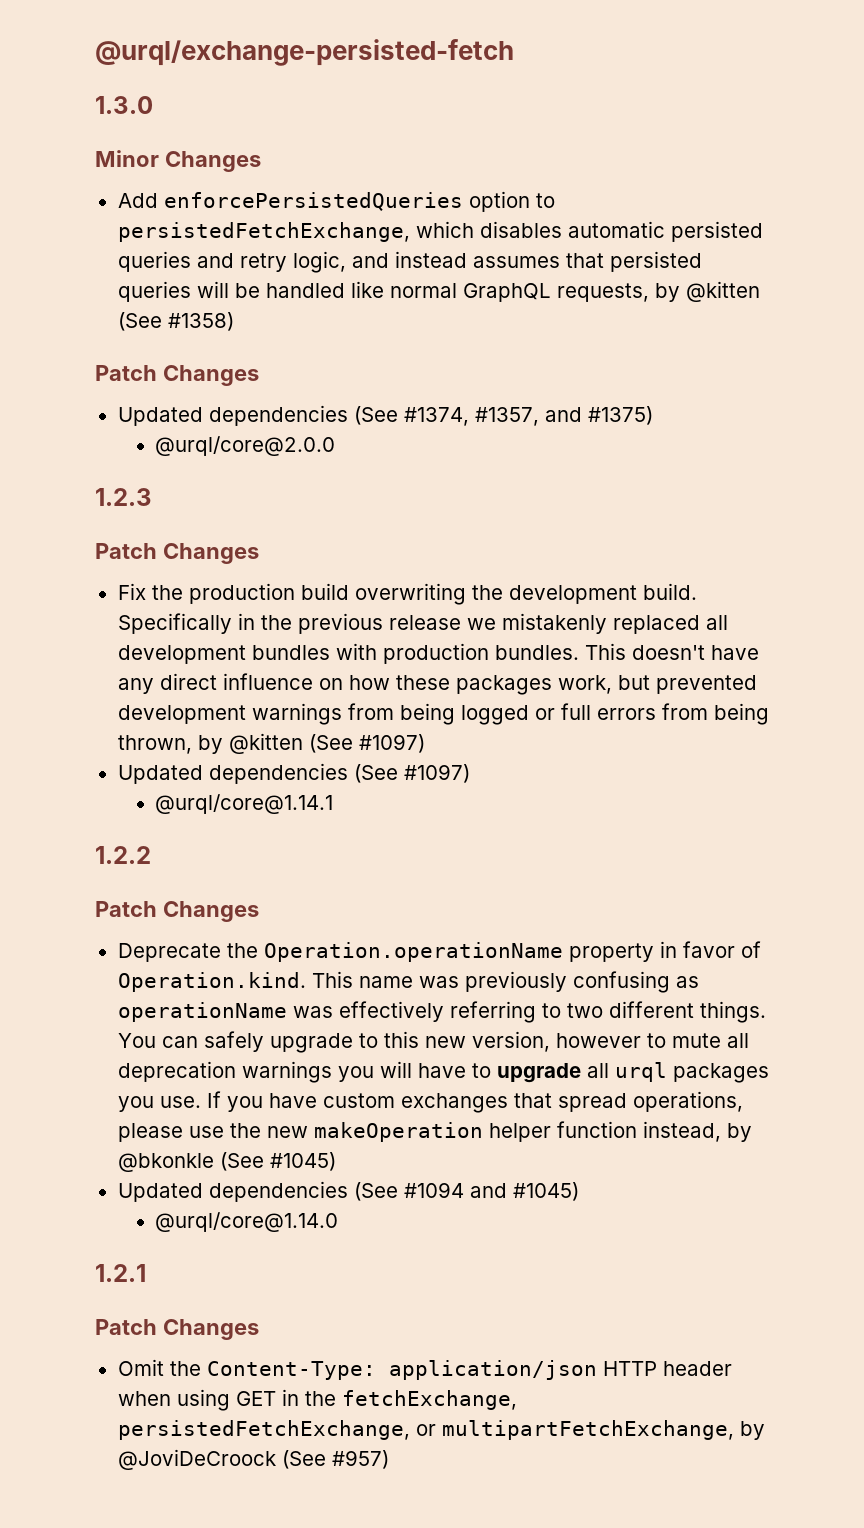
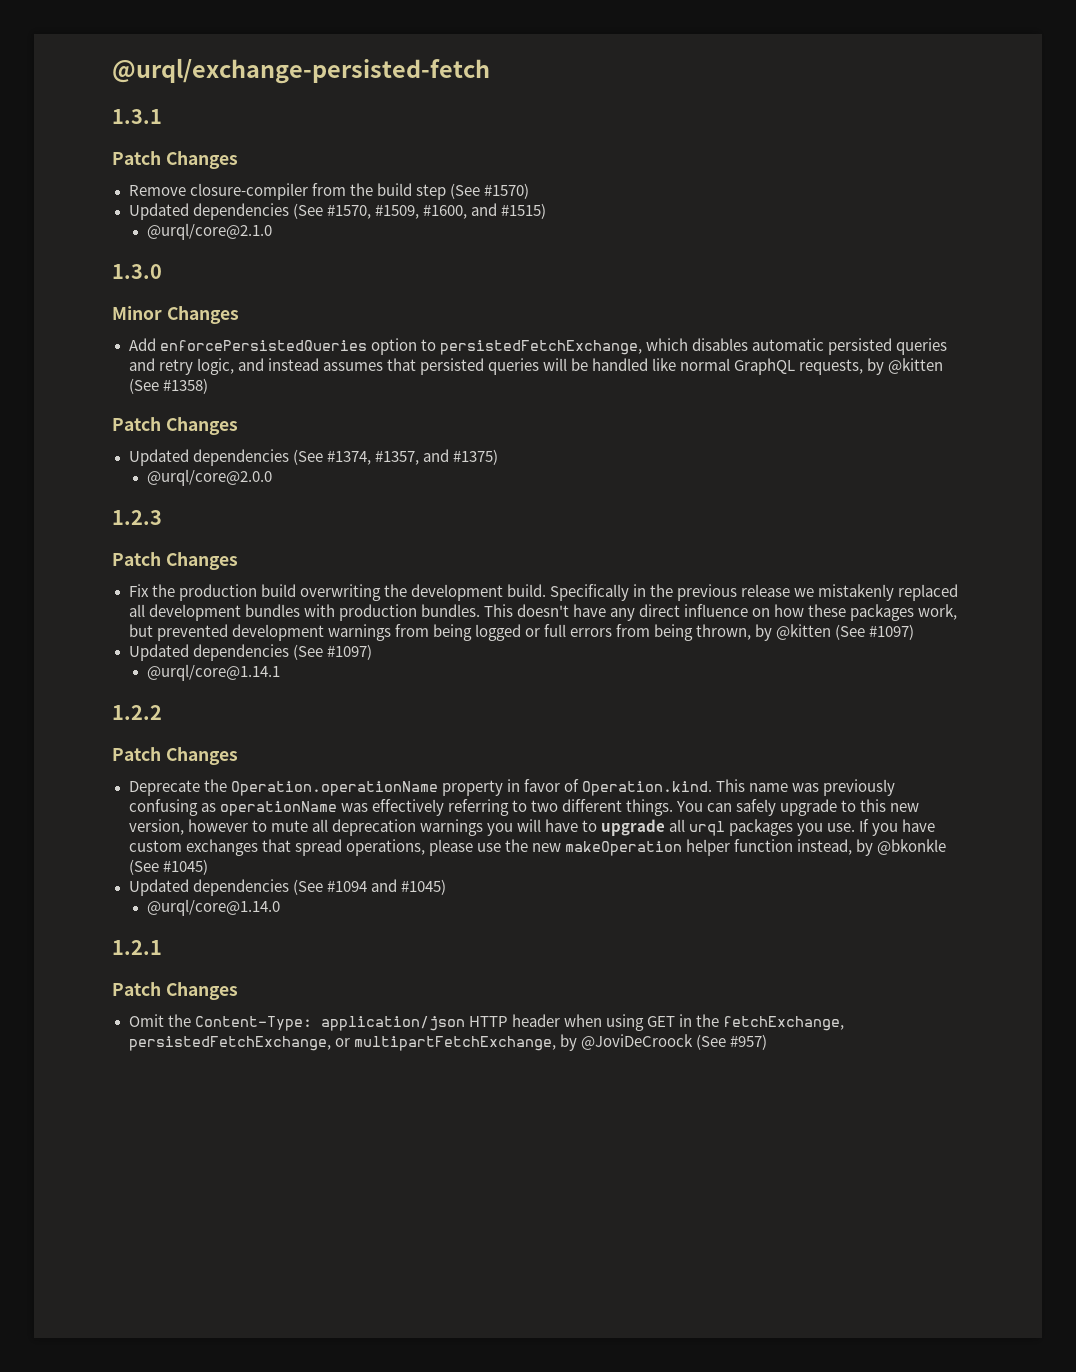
(514, 52) none -> [112,109,162,124] [112,151,238,169] [128,183,529,200] [128,203,546,220] [146,223,272,240] // 1.3.1 // Patch Changes // Remove closure-compiler from the build step (See #1570) // Updated dependencies (See #1570, #1509, #1600, and #1515) // @urql/core@2.1.0

